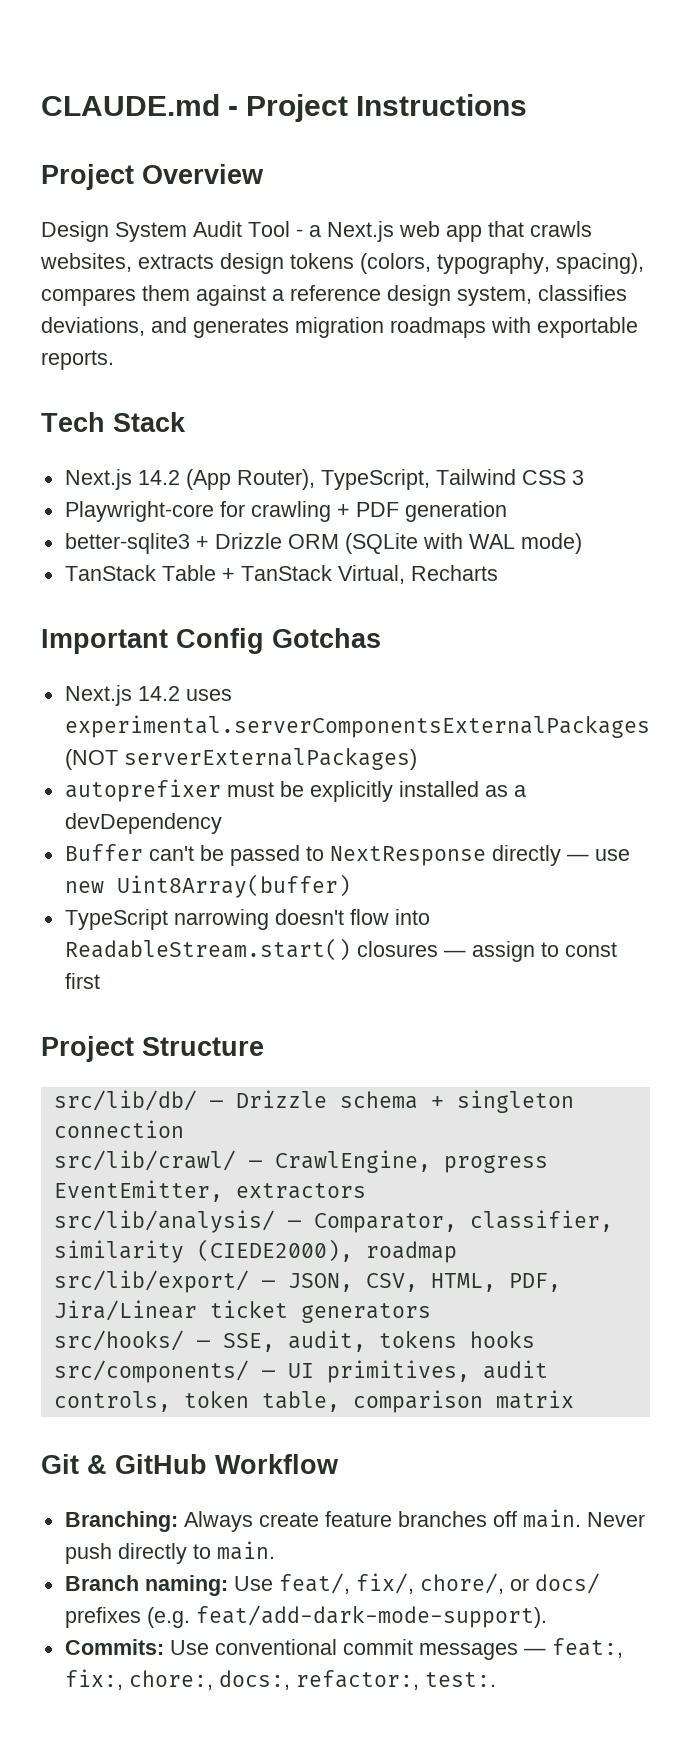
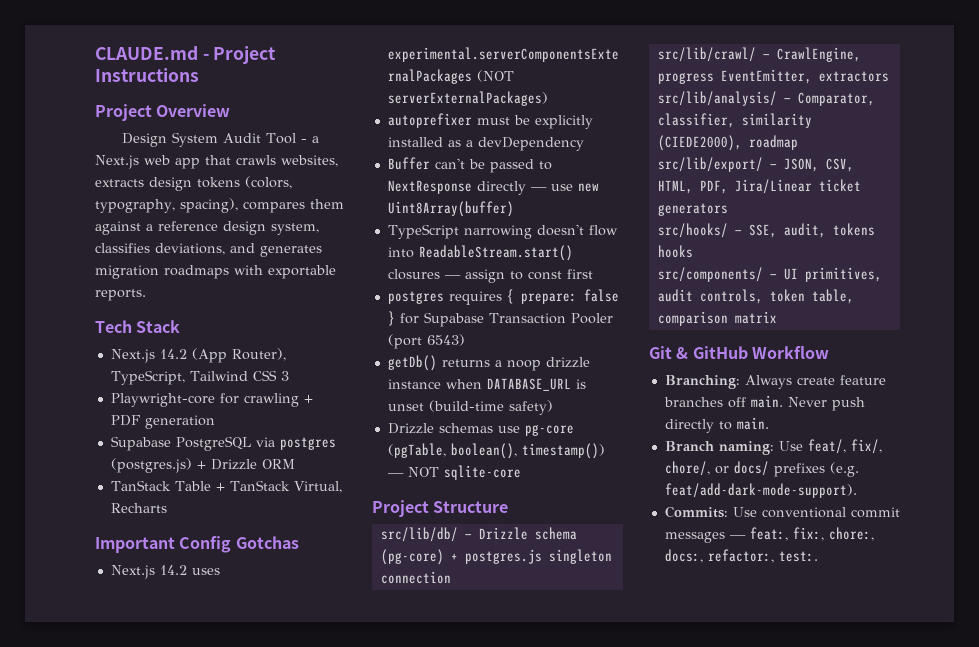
[64,533,190,554] better-sqlite3 -> [110,436,336,451] [110,458,192,473] Supabase PostgreSQL via postgres (postgres.js)
[344,533,582,554] (SQLite with WAL mode) -> (295, 464) none
(100, 981) none -> [387,289,619,305] [387,311,613,327] [387,334,465,349] [387,355,590,371] [387,378,586,391] [387,400,553,415] [387,423,574,436] [387,443,605,459] [387,465,521,480] // postgres requires { prepare: false } for Supabase Transaction Pooler (port 6543) // getDb() returns a noop drizzle instance when DATABASE_URL is unset (build-time safety) // Drizzle schemas use pg-core (pgTable, boolean(), timestamp()) — NOT sqlite-core
[430,1096,444,1108] + -> [380,549,542,565] (pg-core) + postgres.js

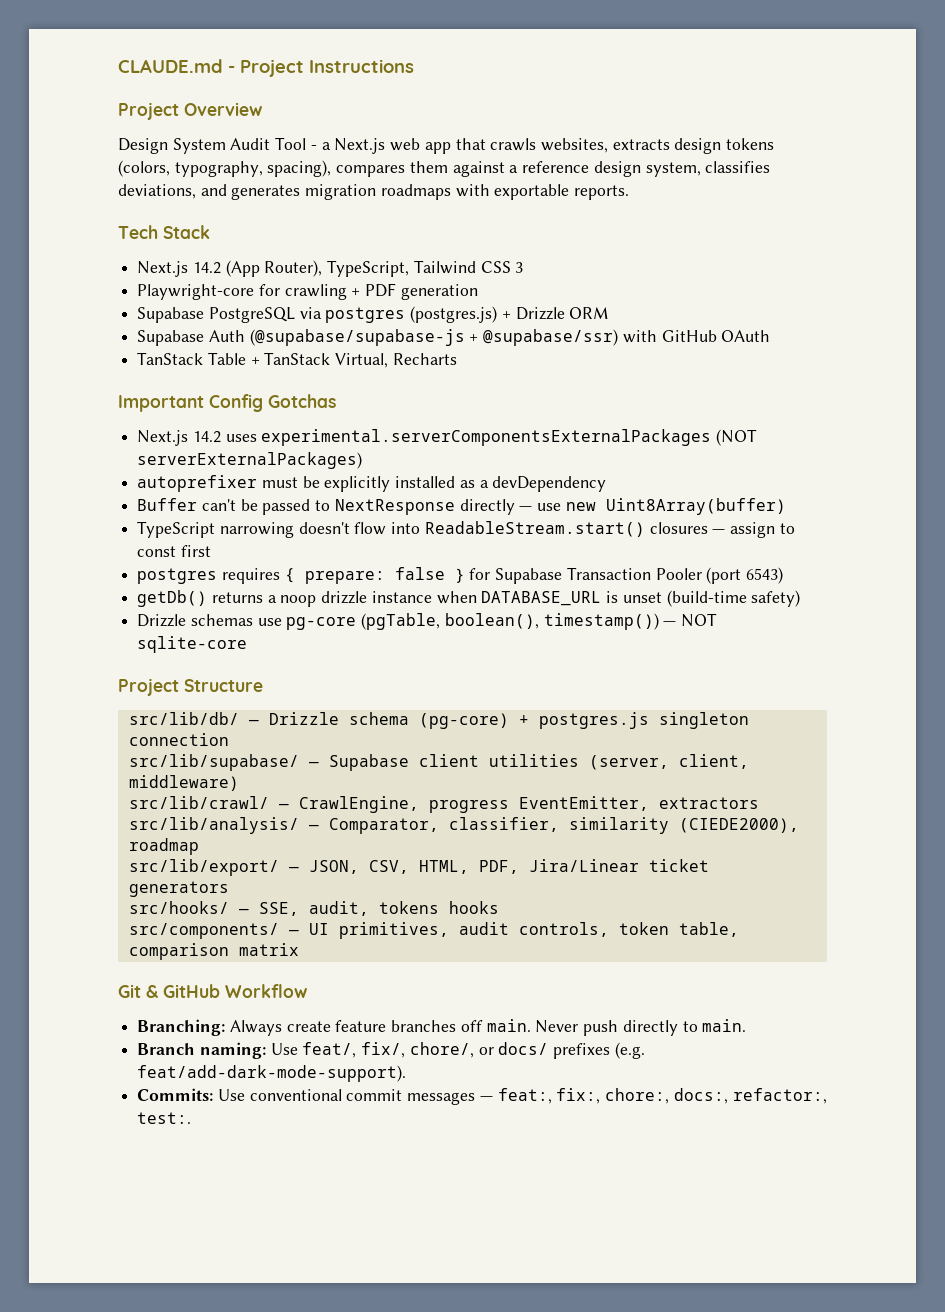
(295, 464) none -> [137,329,771,346] // Supabase Auth (@supabase/supabase-js + @supabase/ssr) with GitHub OAuth
(451, 577) none -> [128,754,749,771] [128,775,239,791] // src/lib/supabase/ — Supabase client utilities (server, client, middleware)

